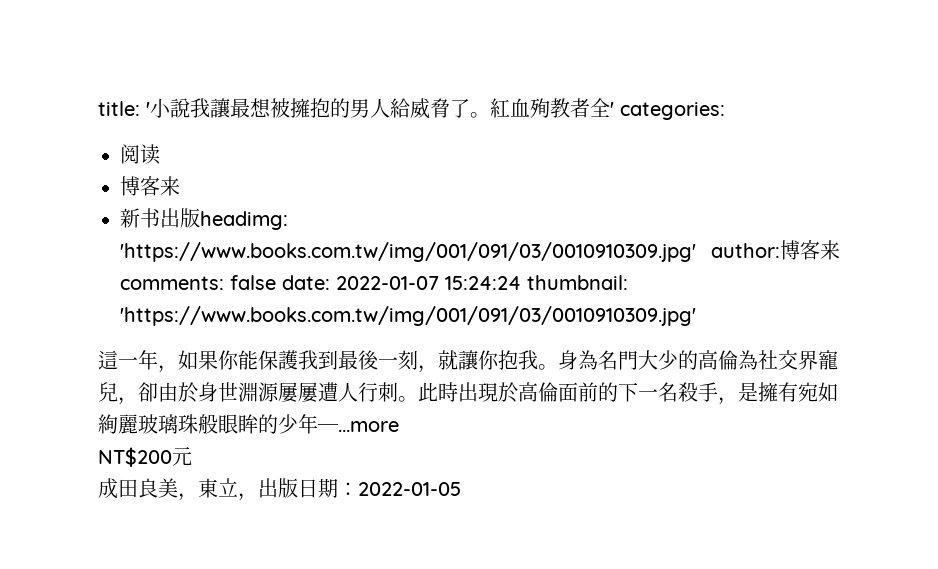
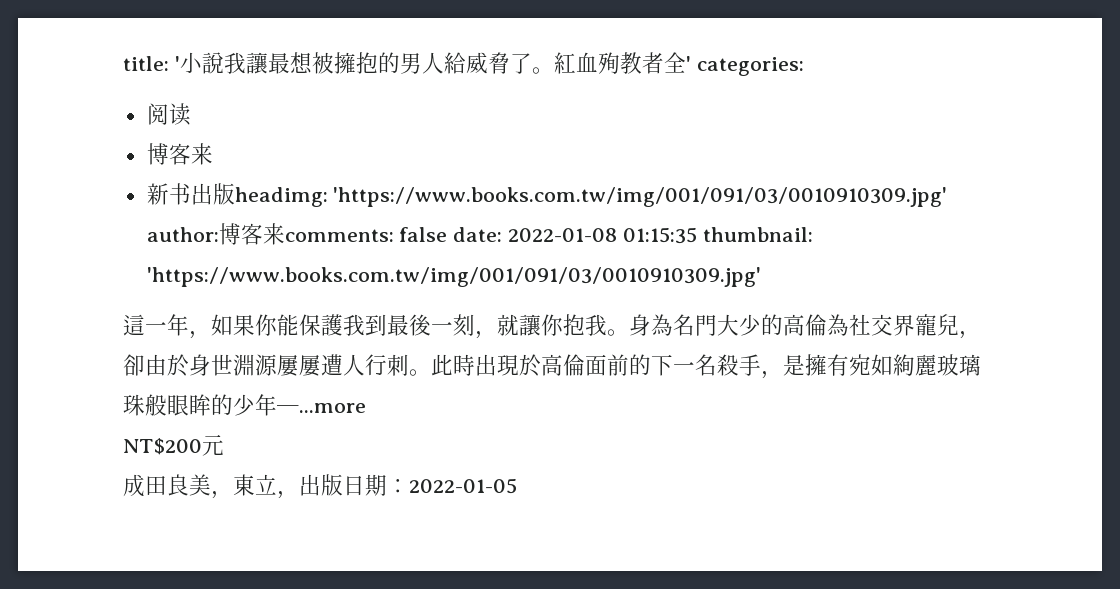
[336,276,521,290] 2022-01-07 15:24:24 -> [508,227,697,244] 2022-01-08 01:15:35

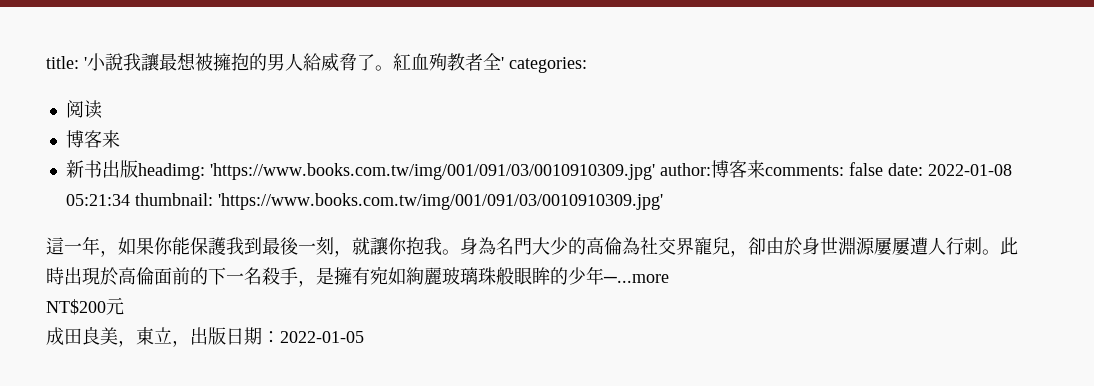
[622,227,697,244] 01:15:35 -> [65,194,130,206] 05:21:34

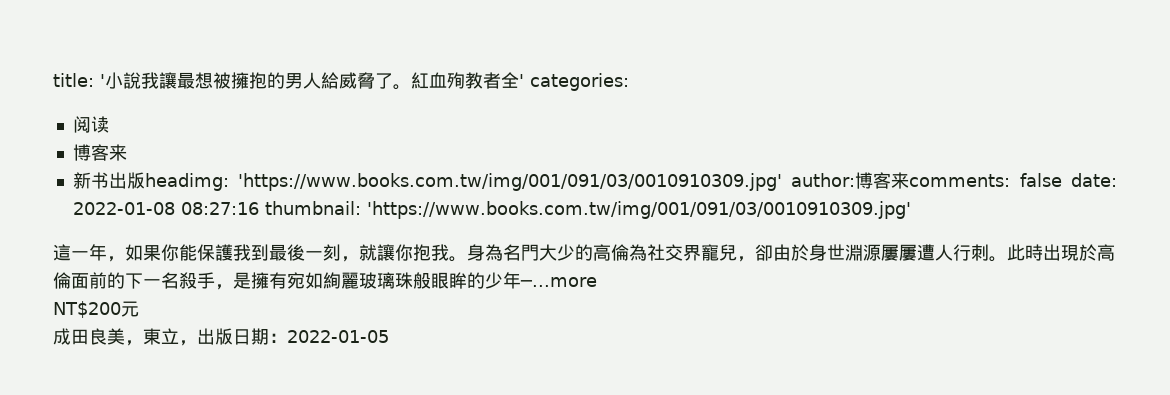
[65,194,130,206] 05:21:34 -> [180,202,259,215] 08:27:16

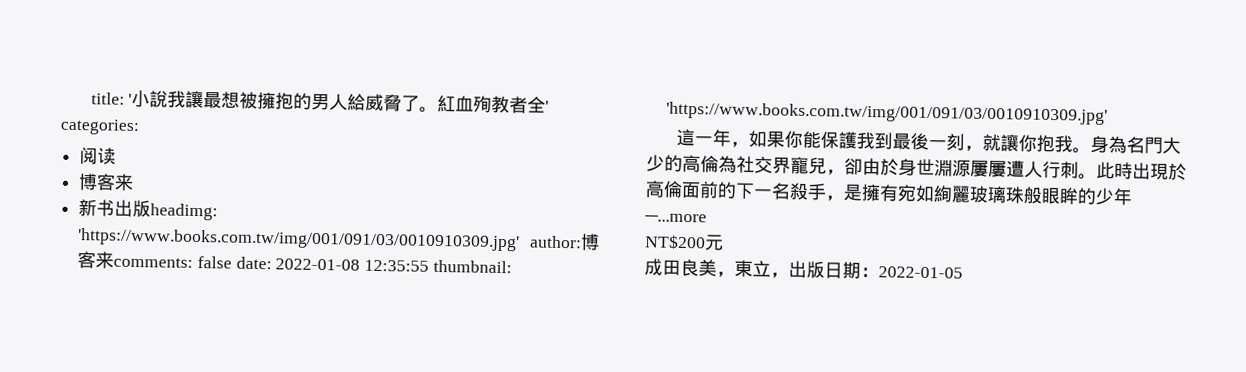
[180,202,259,215] 08:27:16 -> [364,259,430,272] 12:35:55

